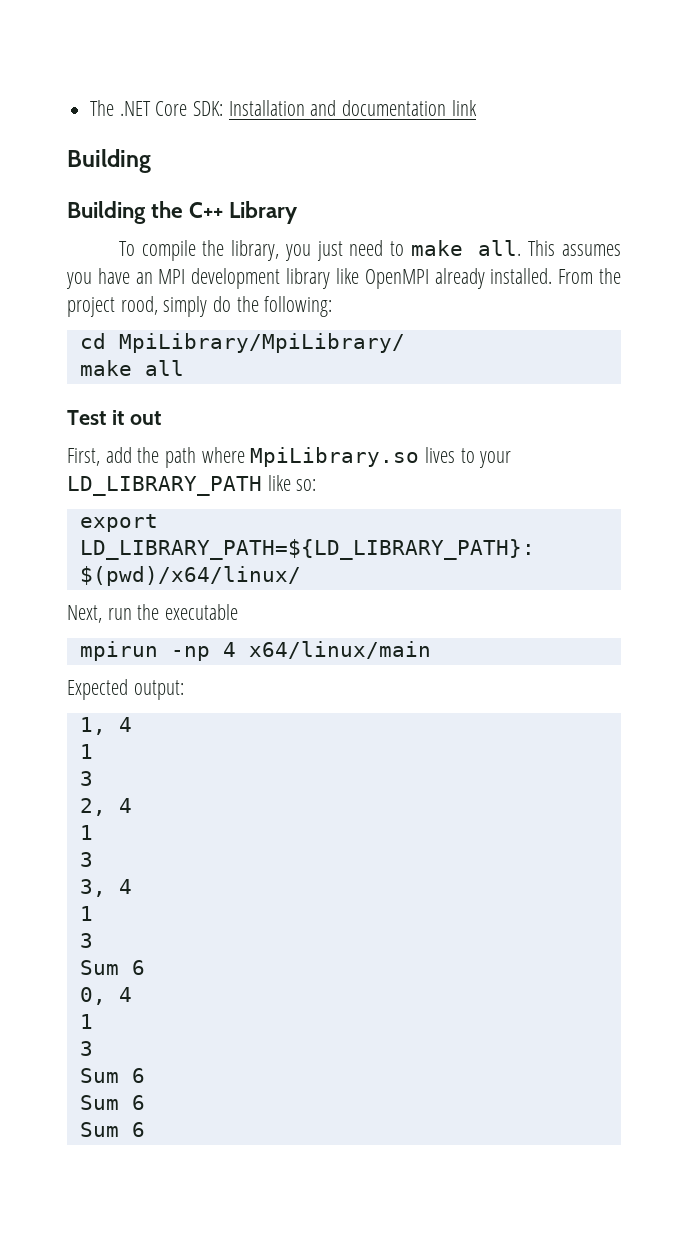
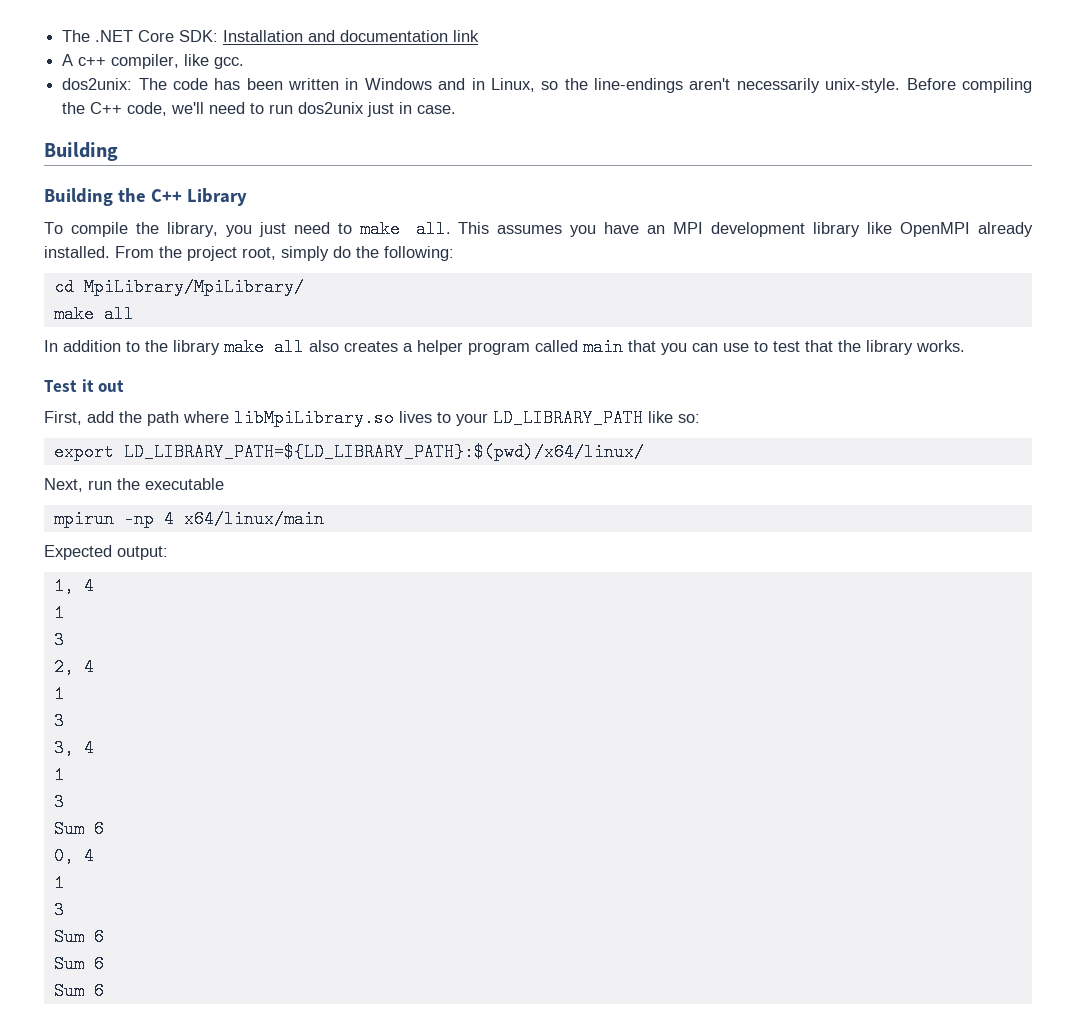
(477, 108) none -> [62,54,245,69] [62,78,1032,93] [62,102,457,117] // A c++ compiler, like gcc. // dos2unix: The code has been written in Windows and in Linux, so the line-endings aren't necessarily unix-style. Before compiling the C++ code, we'll need to run dos2unix just in case.
[120,296,158,315] rood, -> [242,247,276,260] root,
(184, 368) none -> [44,338,965,356] // In addition to the library make all also creates a helper program called main that you can use to test that the library works.
[250,447,420,467] MpiLibrary.so -> [234,409,394,427] libMpiLibrary.so

